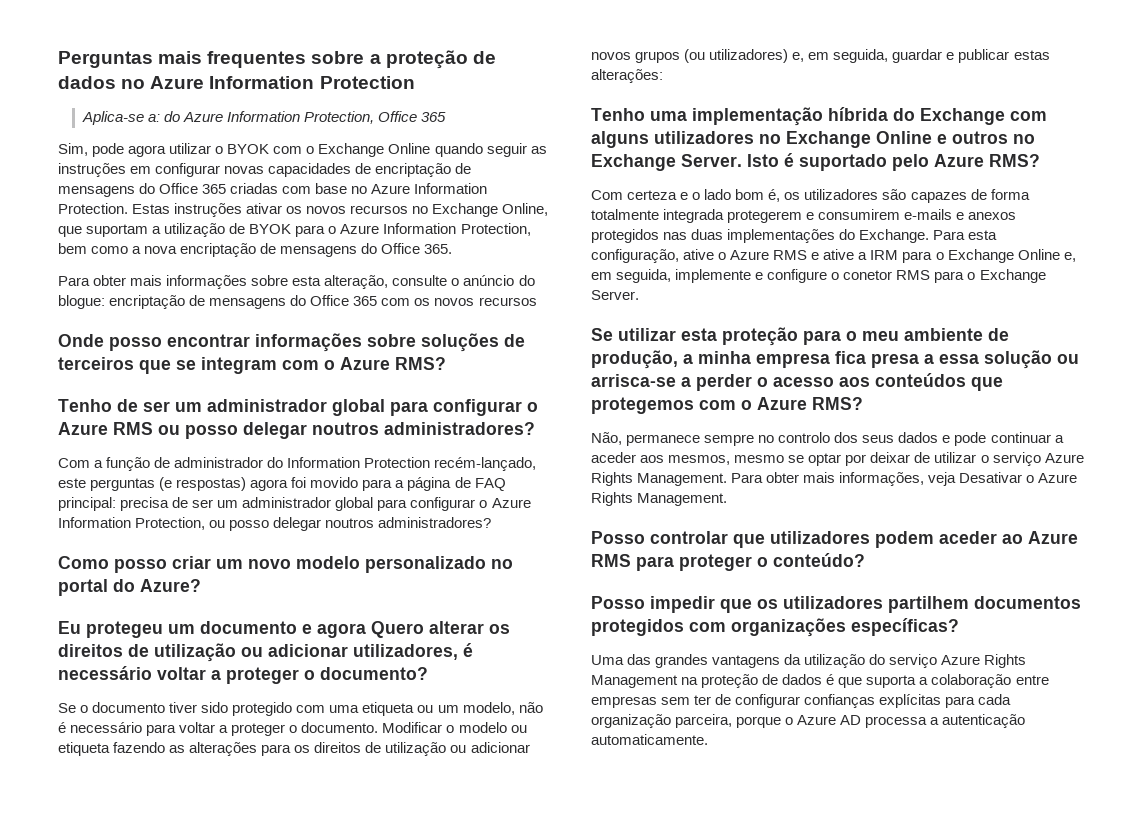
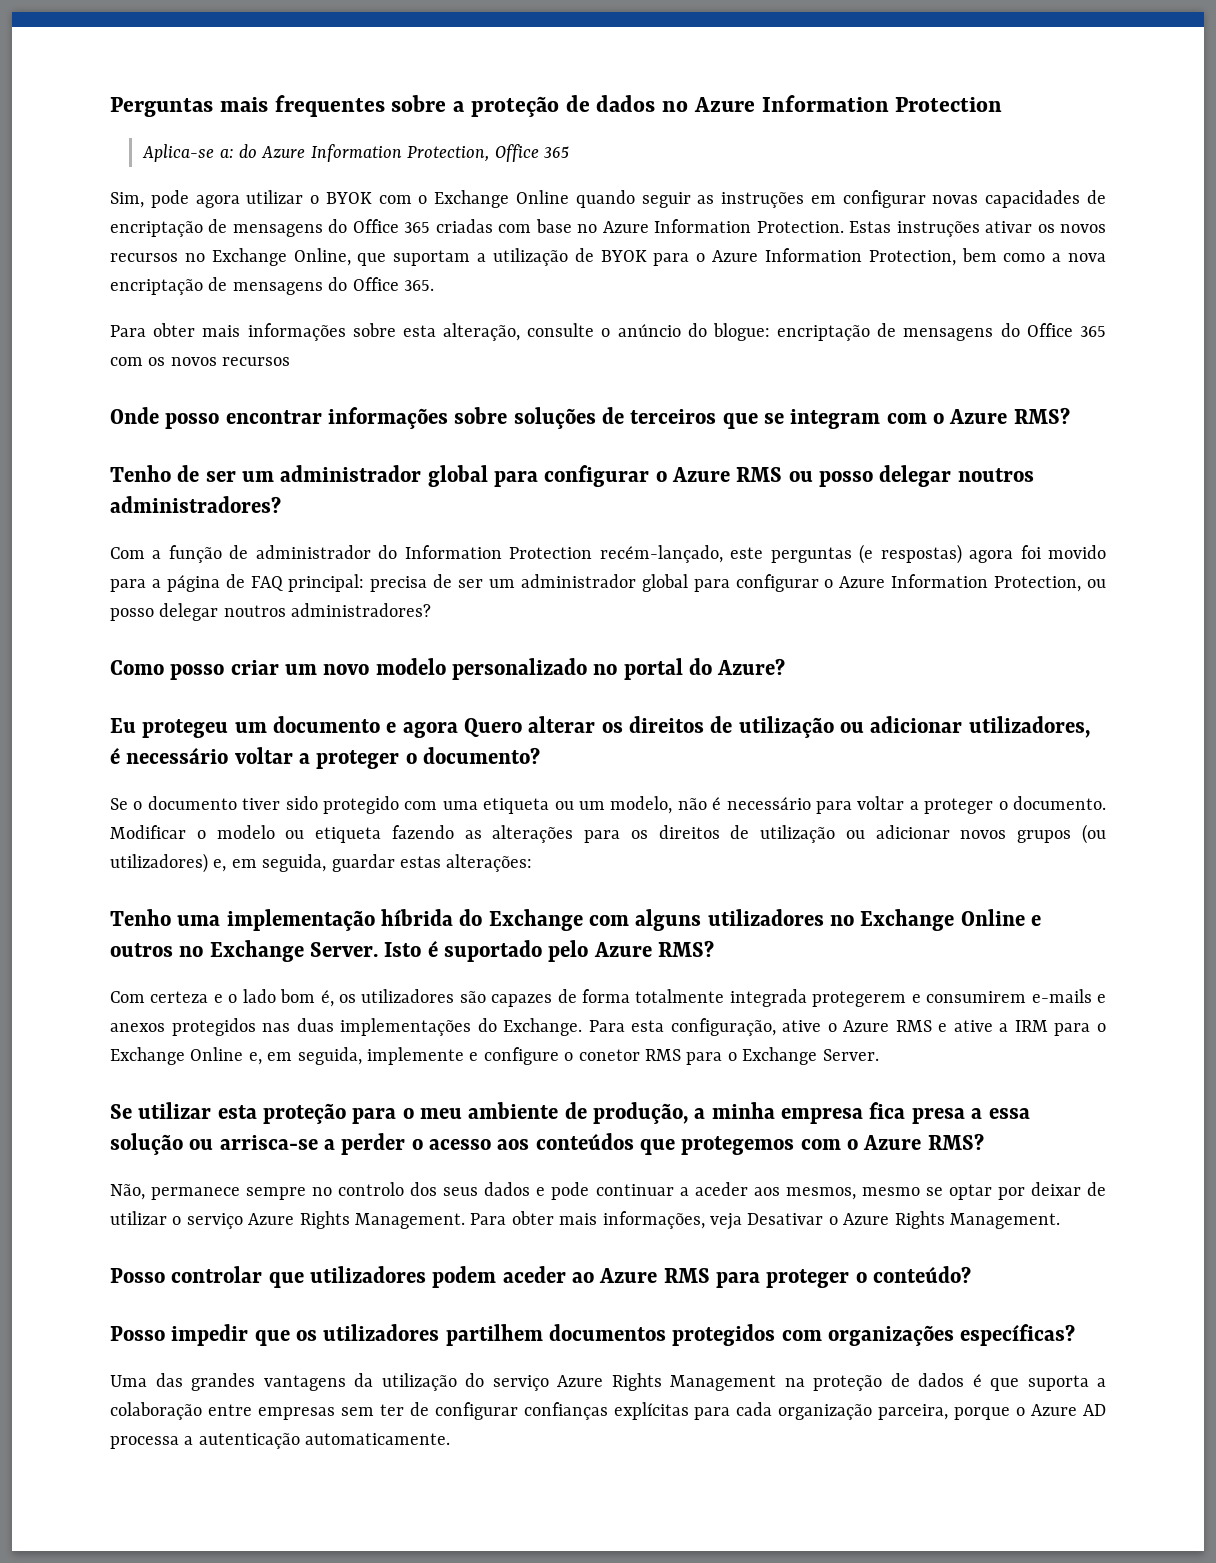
[946,49,1010,63] e publicar -> (395, 863) none

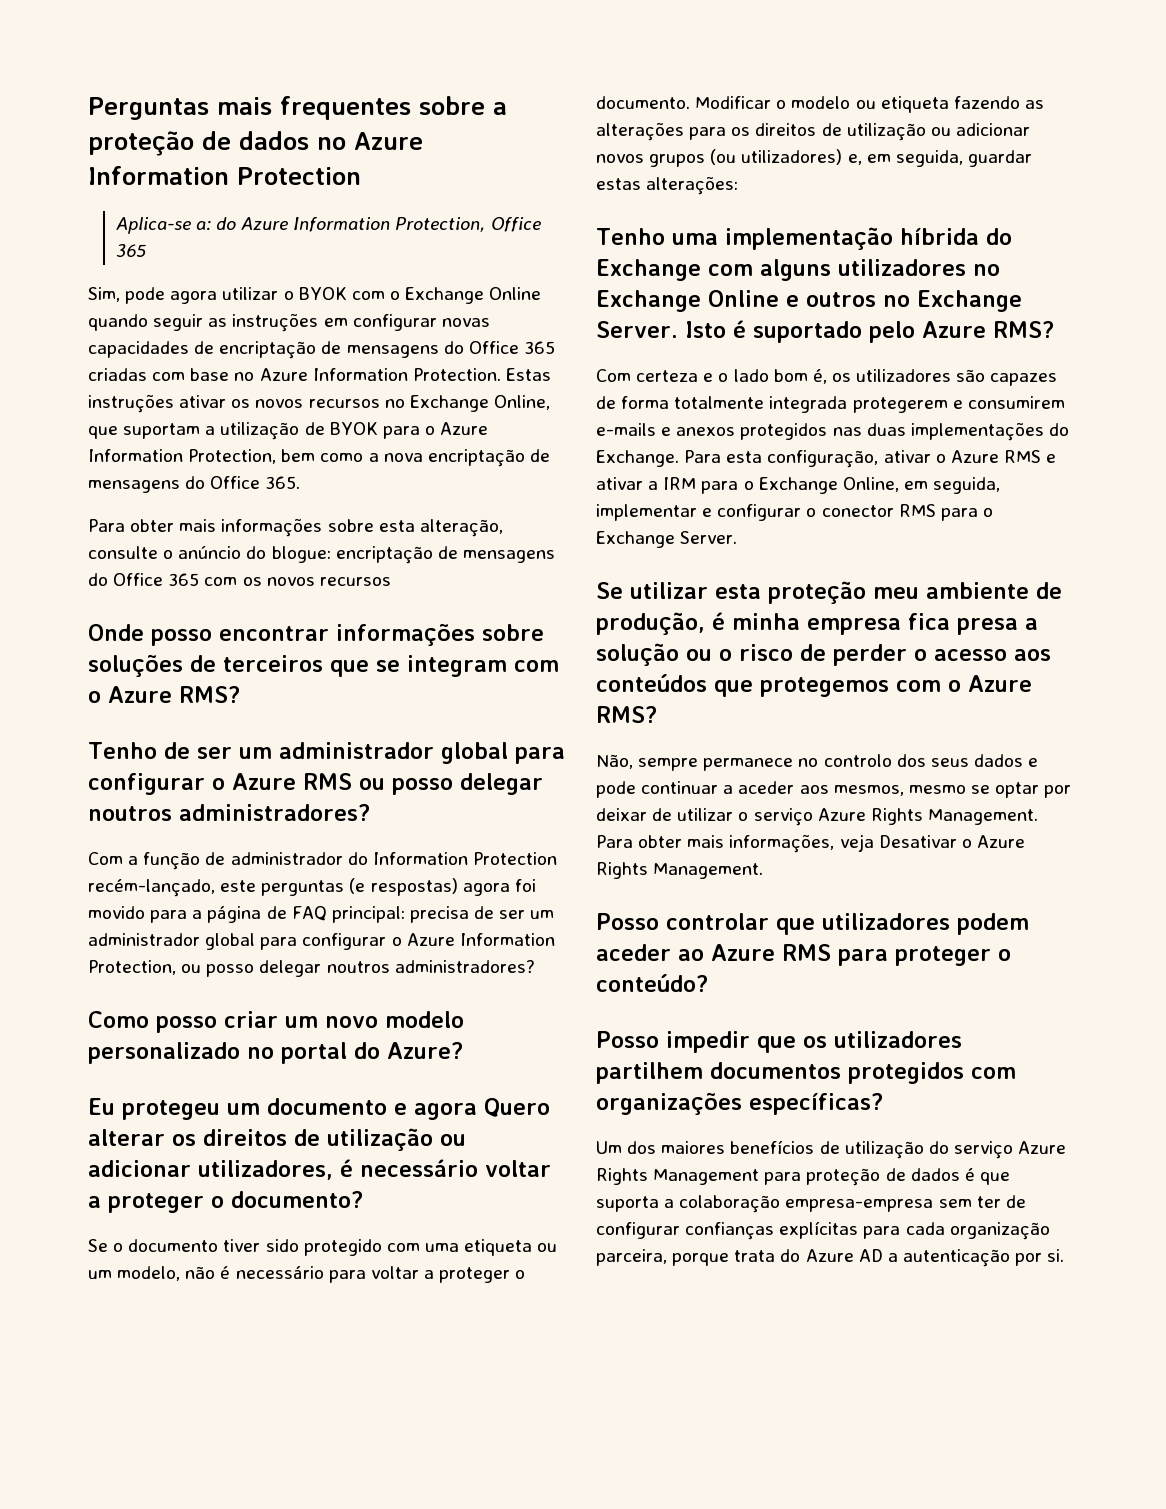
[782,1020,822,1032] ative -> [883,450,931,463] ativar
[953,1020,993,1032] ative -> [596,477,643,490] ativar
[190,1047,640,1065] Online e, em seguida, implemente e configure o conetor -> [842,477,1001,494] [596,504,894,521] Online, em seguida, implementar e configurar o conector
[352,1108,414,1124] para o -> (866, 592) none
[694,1108,706,1119] a -> [712,612,725,630] é
[988,1108,1030,1119] essa -> (1038, 624) none
[219,1135,336,1150] arrisca-se a -> [719,644,826,661] o risco de
[151,1187,307,1200] permanece sempre -> [638,758,794,771] sempre permanece
[110,1373,373,1391] Uma das grandes vantagens da -> [596,1140,840,1154] Um dos maiores benefícios de
[784,1378,805,1387] na -> [764,1172,802,1185] para
[207,1404,335,1420] entre empresas -> [785,1199,934,1212] empresa-empresa
[1016,1407,1026,1416] o -> [734,1249,801,1262] trata do
[110,1436,179,1449] processa -> (883, 1255) none
[305,1433,451,1445] automaticamente. -> [1015,1249,1065,1266] por si.

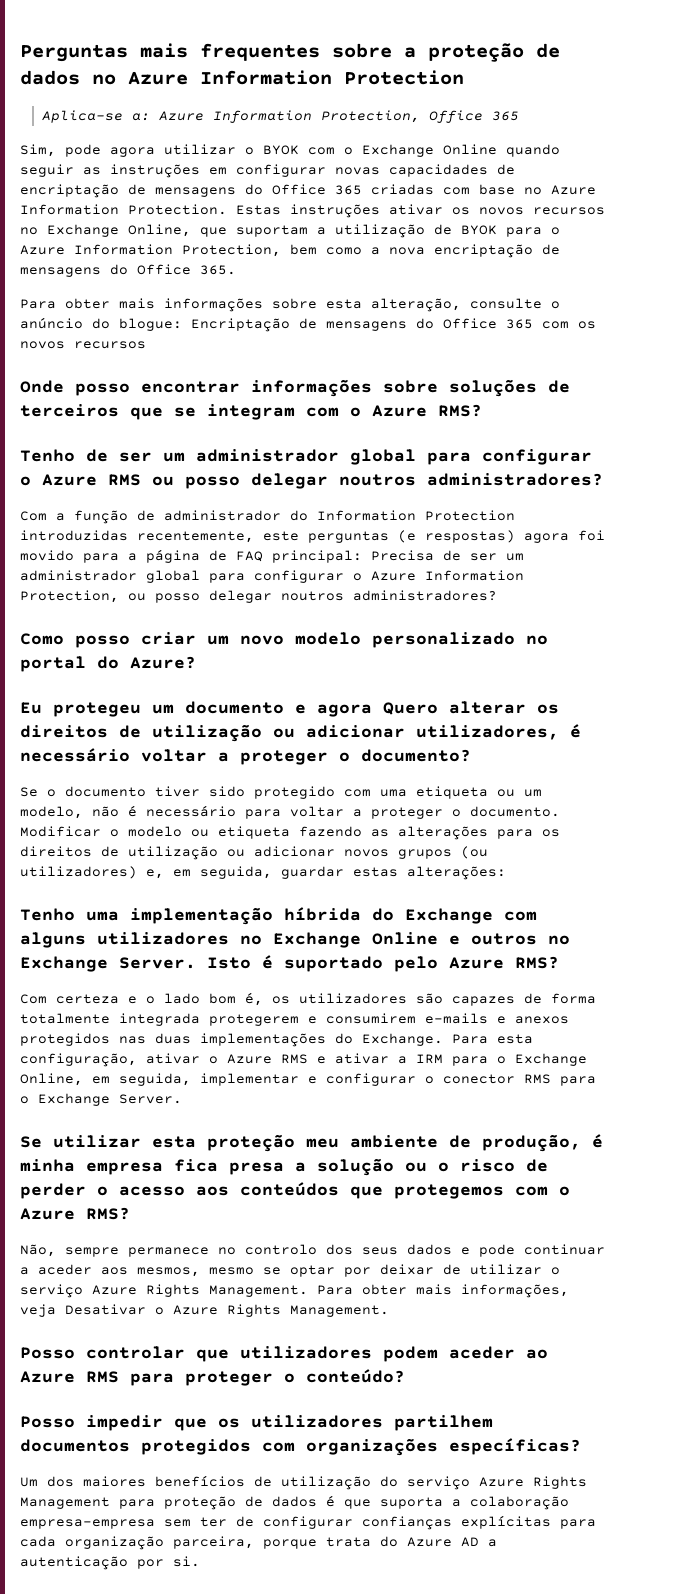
[216,217,237,230] do -> (150, 117) none
[335,546,433,564] encriptação -> [191,318,290,332] Encriptação
[88,879,215,897] recém-lançado, -> [20,530,254,543] introduzidas recentemente,
[409,906,469,923] precisa -> [371,550,434,561] Precisa

